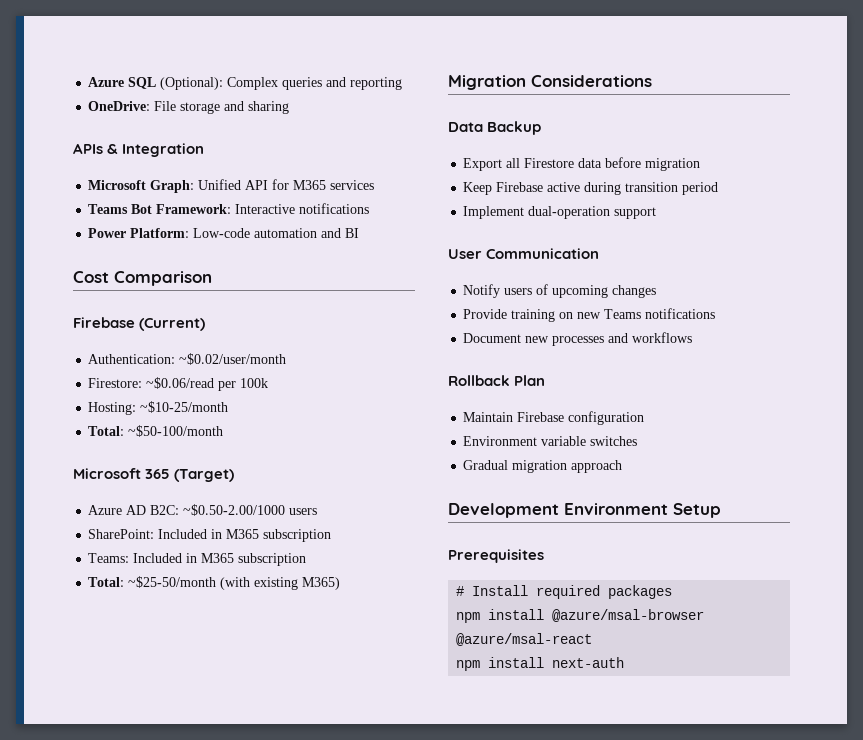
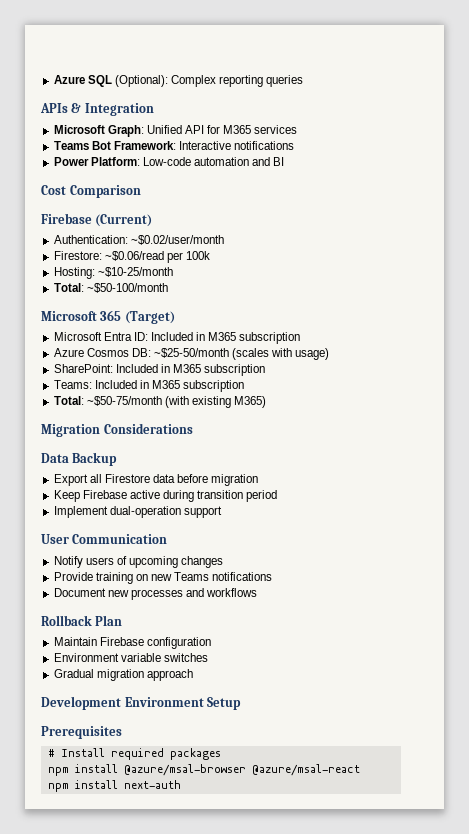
(279, 83) none -> [219,75,264,87] reporting
[326,77,403,90] [88,101,290,114] and reporting // OneDrive: File storage and sharing -> (304, 81) none
[88,504,318,516] Azure AD B2C: ~$0.50-2.00/1000 users -> [53,332,301,344] [53,348,330,360] Microsoft Entra ID: Included in M365 subscription // Azure Cosmos DB: ~$25-50/month (scales with usage)
[128,576,217,588] ~$25-50/month -> [86,396,162,406] ~$50-75/month

